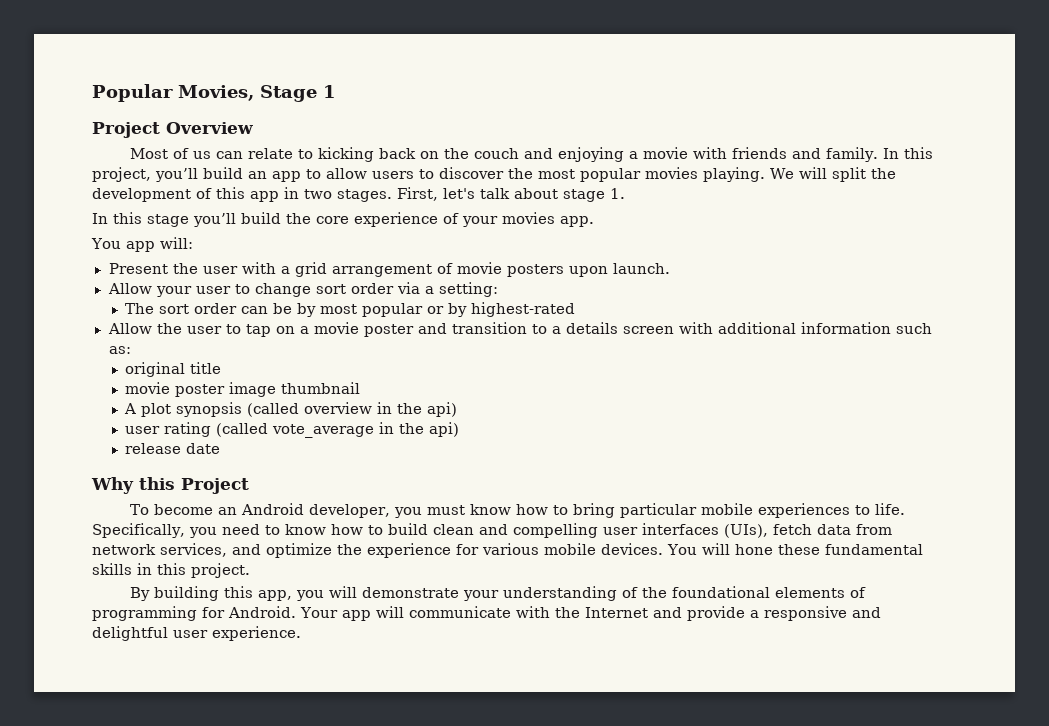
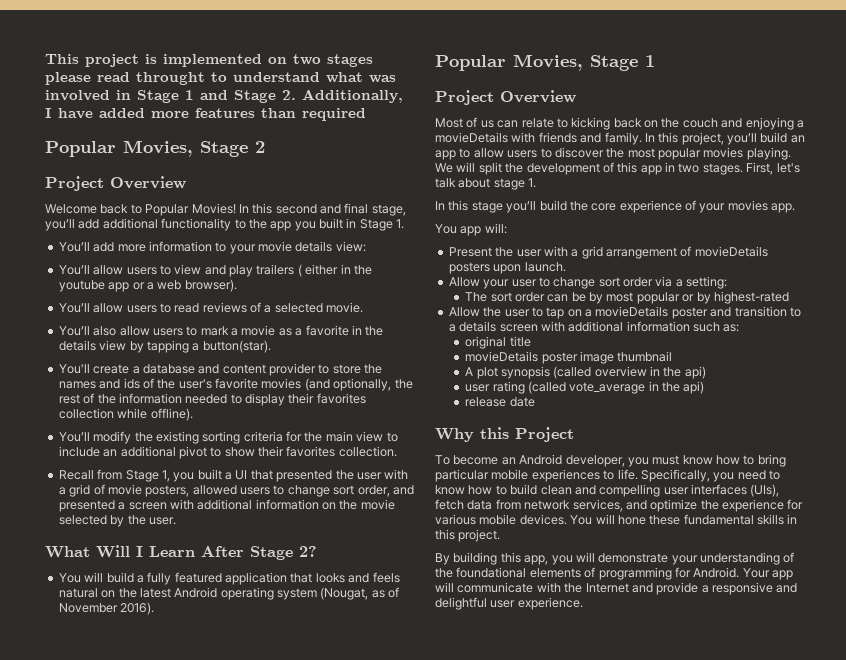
(92, 93) none -> [45,54,373,67] [45,72,396,85] [45,89,403,103] [45,108,366,121] [45,140,265,157] [45,176,186,191] [45,203,406,216] [45,218,405,231] [58,241,366,254] [58,264,372,277] [58,279,237,292] [58,302,364,313] [58,325,384,336] [58,340,271,353] [58,363,383,376] [58,378,413,391] [58,393,366,406] [58,408,193,421] [58,431,398,444] [58,446,397,459] [58,469,409,482] [58,484,414,497] [58,499,395,512] [58,515,176,527] [45,545,317,560] [58,572,400,585] [58,587,400,600] [58,602,155,615] This project is implemented on two stages please read throught to understand what was involved in Stage 1 and Stage 2. Additionally, I have added more features than required // Popular Movies, Stage 2 // Project Overview // Welcome back to Popular Movies! In this second and final stage, you’ll add additional functionality to the app you built in Stage 1. // You’ll add more information to your movie details view: // You’ll allow users to view and play trailers ( either in the youtube app or a web browser). // You’ll allow users to read reviews of a selected movie. // You’ll also allow users to mark a movie as a favorite in the details view by tapping a button(star). // You'll create a database and content provider to store the names and ids of the user's favorite movies (and optionally, the rest of the information needed to display their favorites collection while offline). // You’ll modify the existing sorting criteria for the main view to include an additional pivot to show their favorites collection. // Recall from Stage 1, you built a UI that presented the user with a grid of movie posters, allowed users to change sort order, and presented a screen with additional information on the movie selected by the user. // What Will I Learn After Stage 2? // You will build a fully featured application that looks and feels natural on the latest Android operating system (Nougat, as of November 2016). //
[642,147,688,159] movie -> [435,132,508,143] movieDetails
[456,262,502,274] movie -> [694,246,768,257] movieDetails
[313,322,359,334] movie -> [595,306,669,317] movieDetails
[125,382,171,394] movie -> [465,351,539,362] movieDetails

